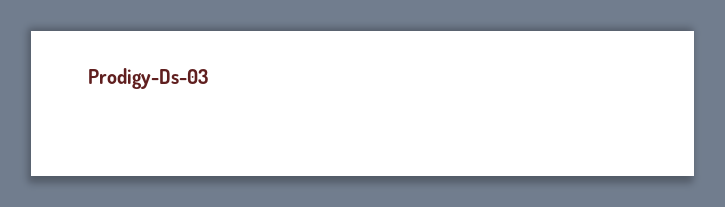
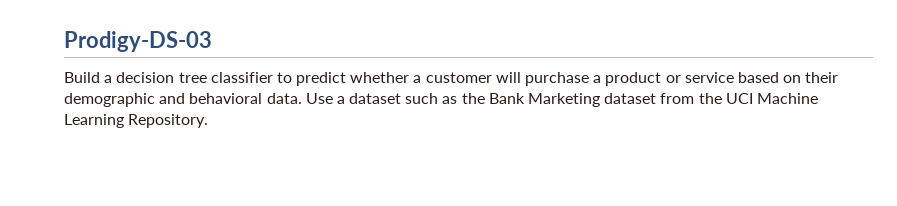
[88,68,208,89] Prodigy-Ds-03 -> [64,31,212,52] [64,72,839,86] [64,93,818,107] [64,114,209,128] Prodigy-DS-03 // Build a decision tree classifier to predict whether a customer will purchase a product or service based on their demographic and behavioral data. Use a dataset such as the Bank Marketing dataset from the UCI Machine Learning Repository.

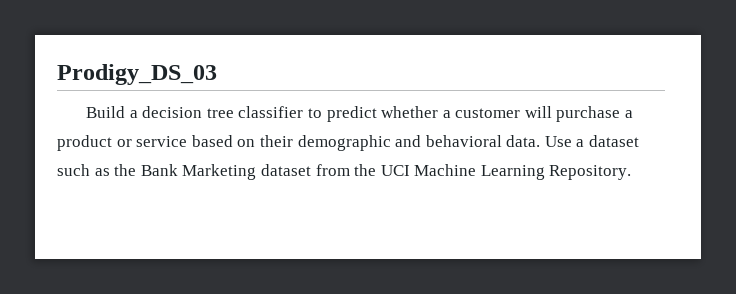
[64,31,212,52] Prodigy-DS-03 -> [57,64,217,85] Prodigy_DS_03

